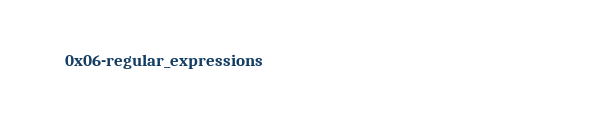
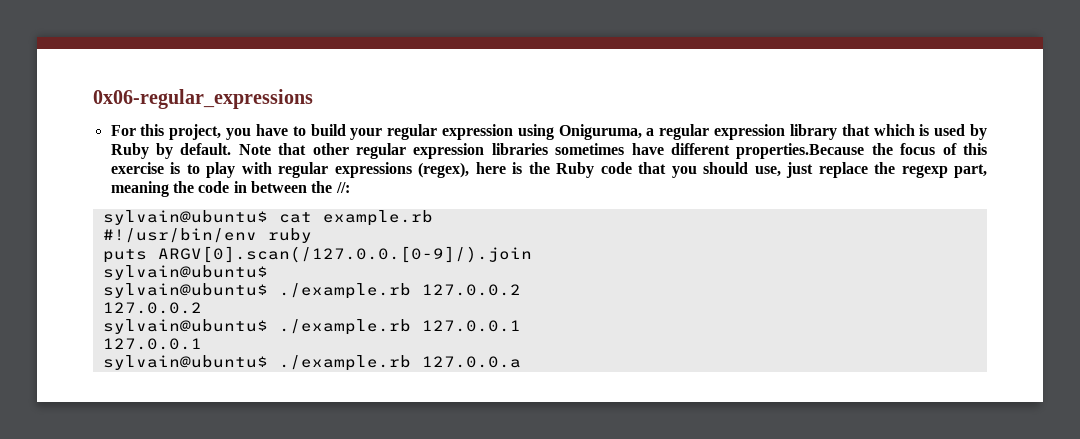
(263, 61) none -> [110,124,988,140] [110,143,987,159] [110,162,987,178] [110,181,350,197] [102,210,433,226] [102,228,312,243] [102,246,532,263] [102,265,268,280] [102,283,521,299] [102,302,202,314] [102,319,521,335] [102,338,202,350] [102,355,521,371] // For this project, you have to build your regular expression using Oniguruma, a regular expression library that which is used by Ruby by default. Note that other regular expression libraries sometimes have different properties.Because the focus of this exercise is to play with regular expressions (regex), here is the Ruby code that you should use, just replace the regexp part, meaning the code in between the //: // sylvain@ubuntu$ cat example.rb // #!/usr/bin/env ruby // puts ARGV[0].scan(/127.0.0.[0-9]/).join // sylvain@ubuntu$ // sylvain@ubuntu$ ./example.rb 127.0.0.2 // 127.0.0.2 // sylvain@ubuntu$ ./example.rb 127.0.0.1 // 127.0.0.1 // sylvain@ubuntu$ ./example.rb 127.0.0.a

